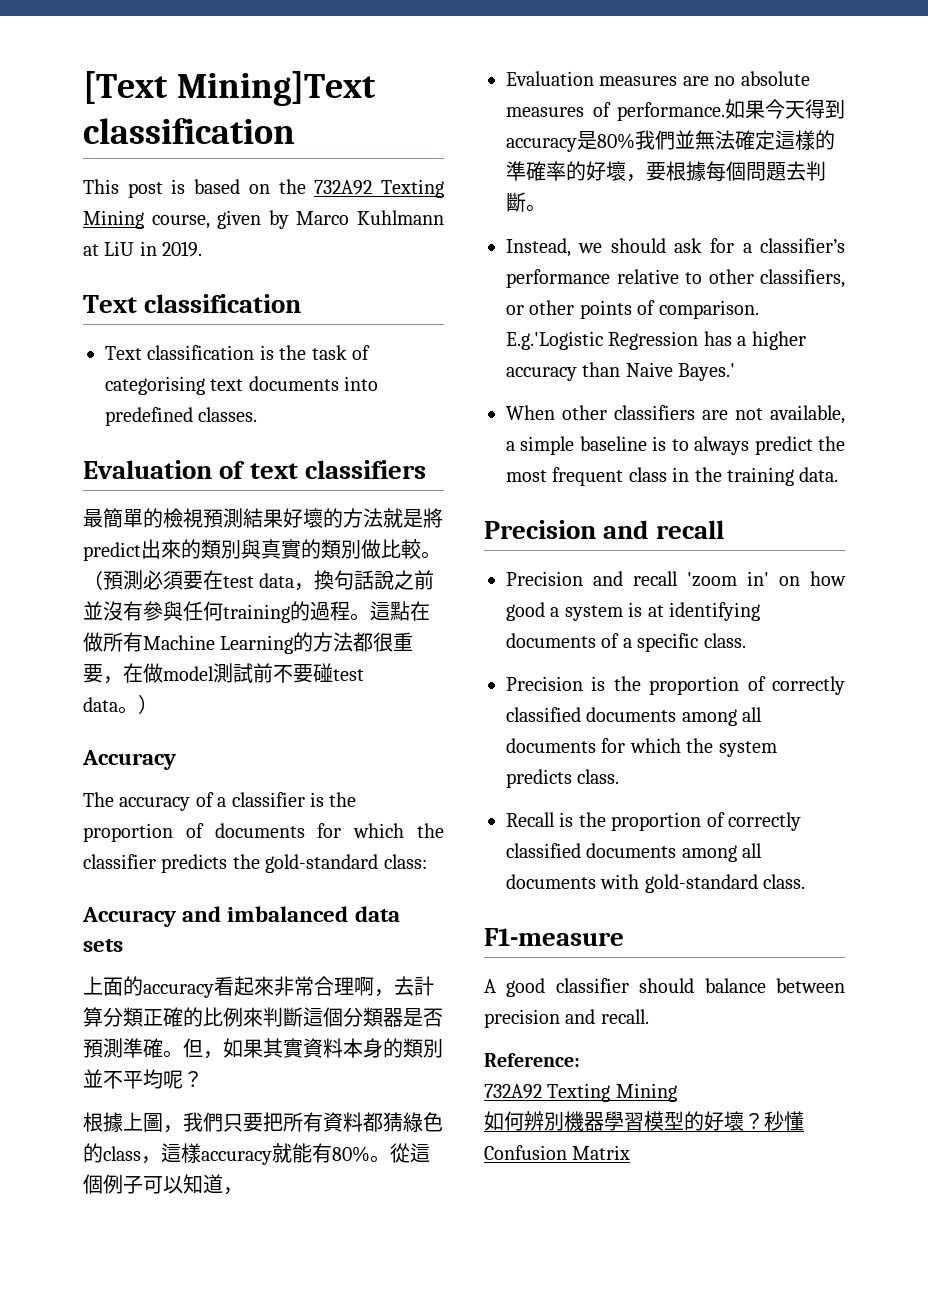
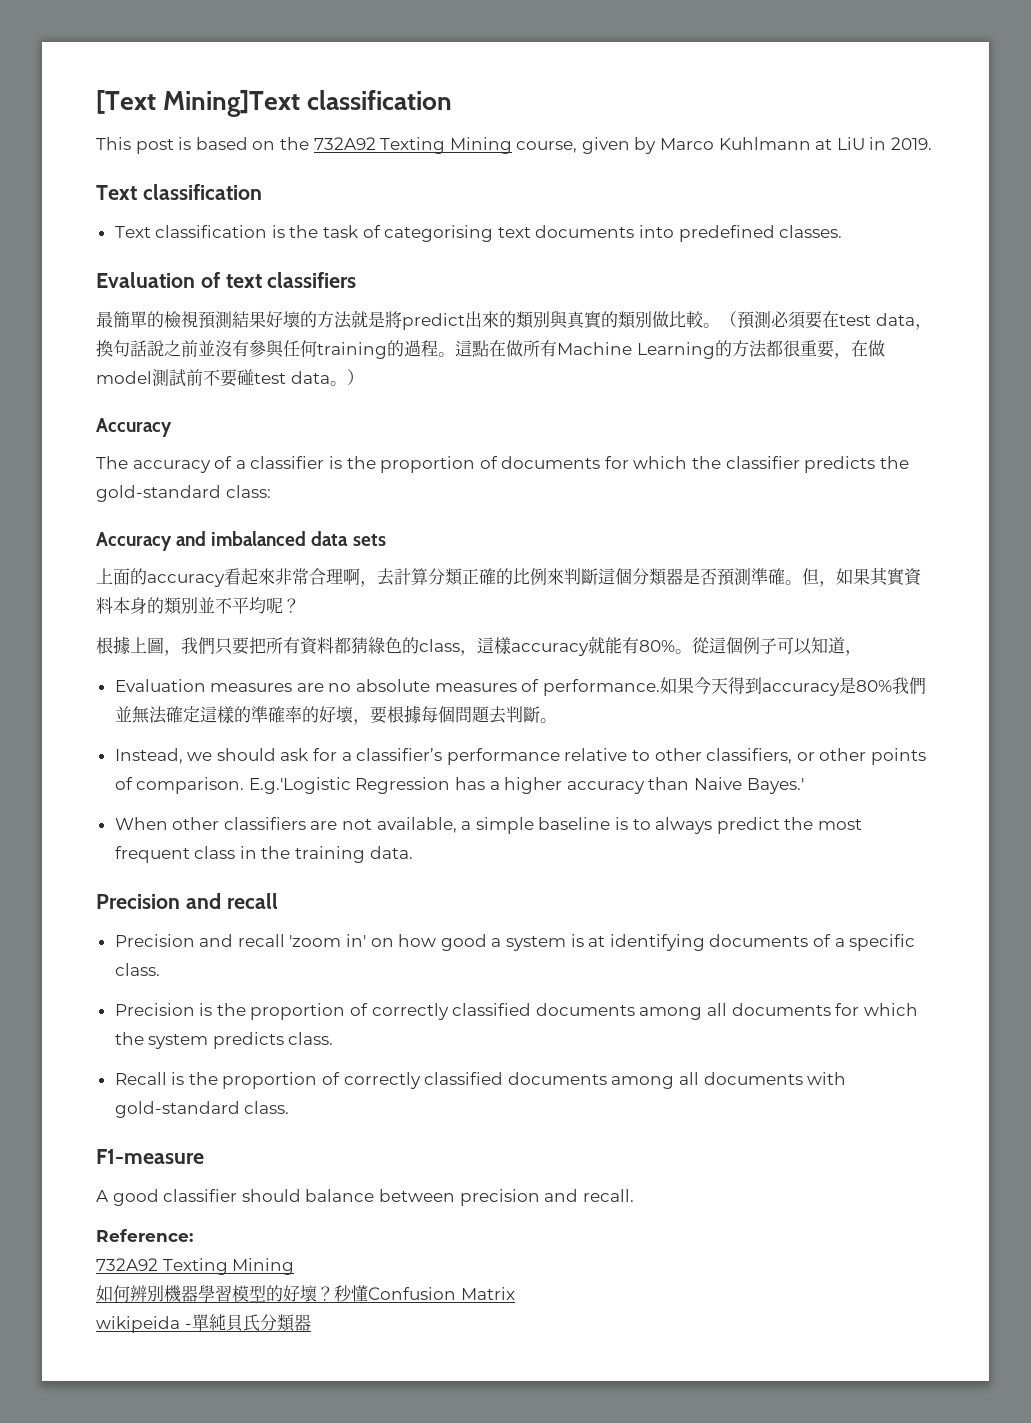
(631, 1152) none -> [96,1314,311,1333] // wikipeida -單純貝氏分類器

